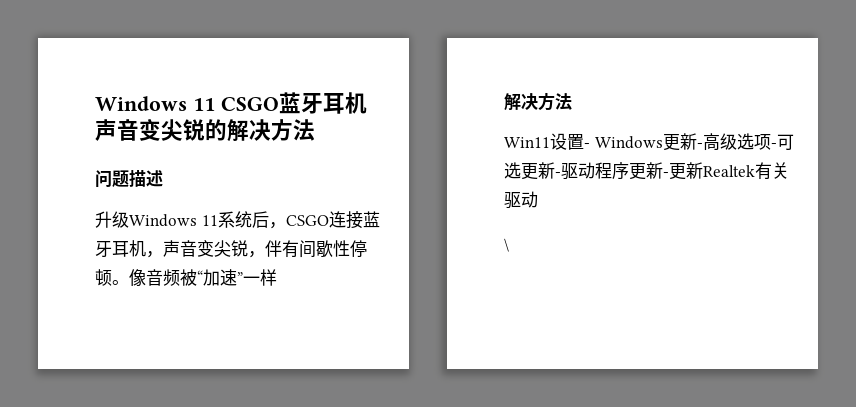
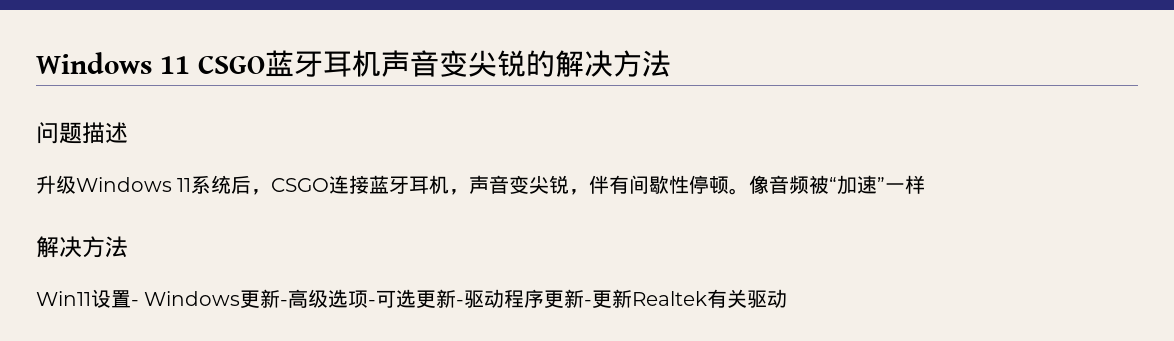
[504,238,509,252] // \ -> (788, 298) none

